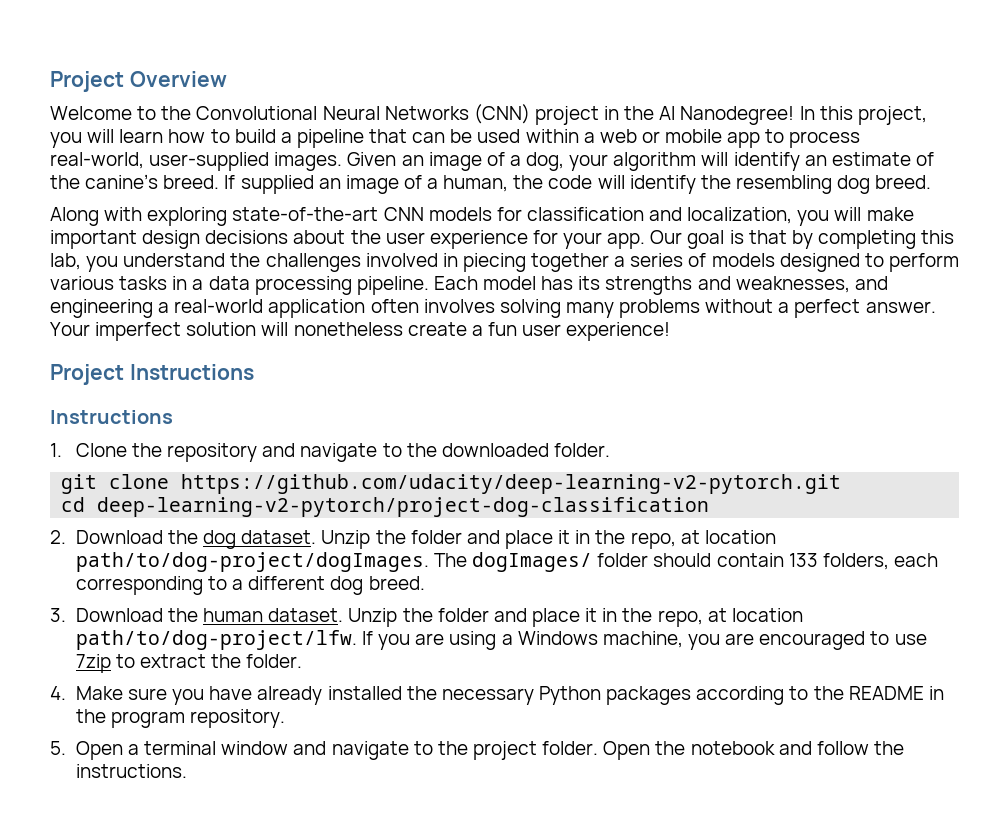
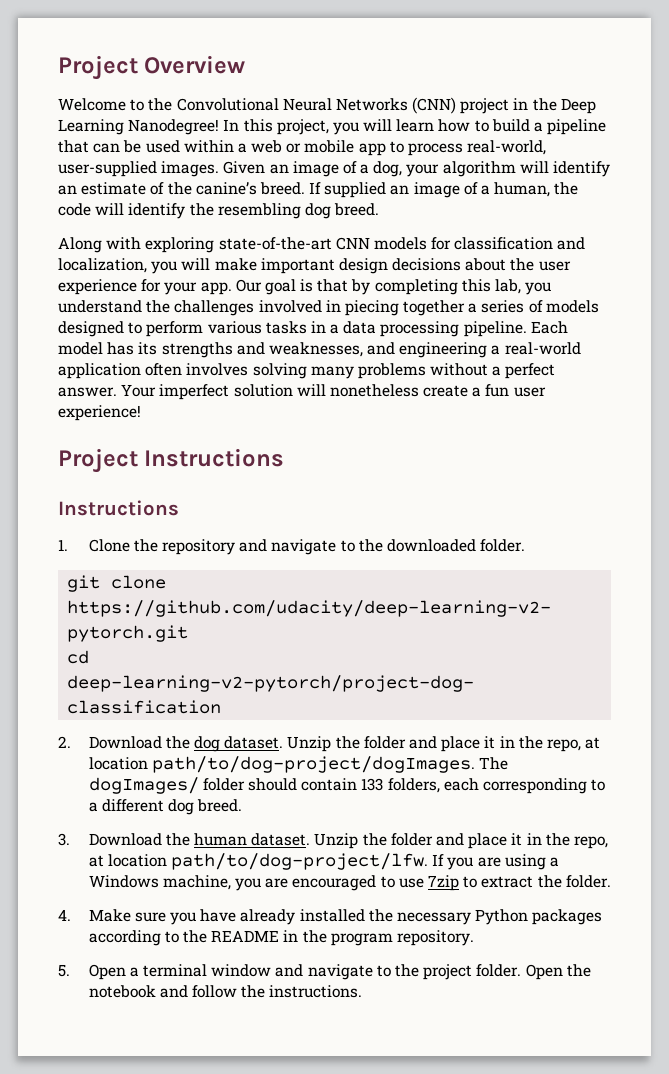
[659,106,676,120] AI -> [560,98,596,114] [58,119,124,135] Deep Learning

